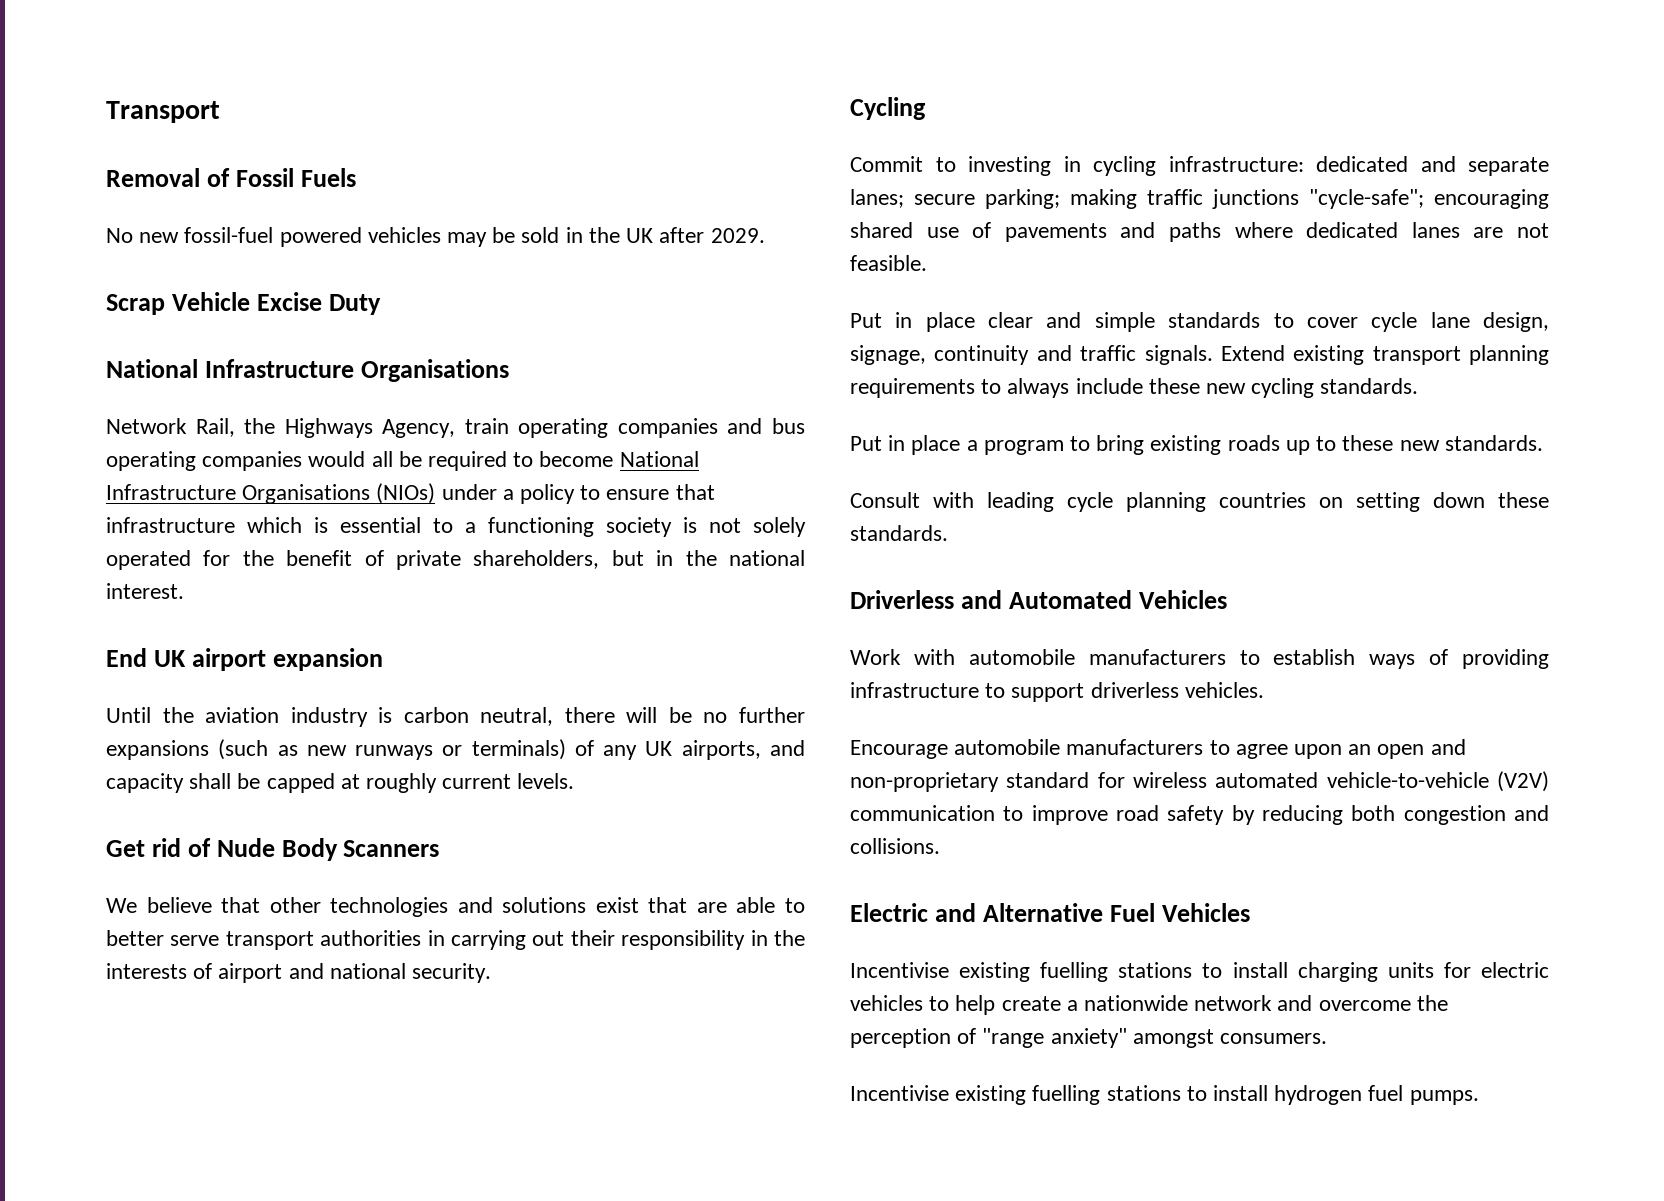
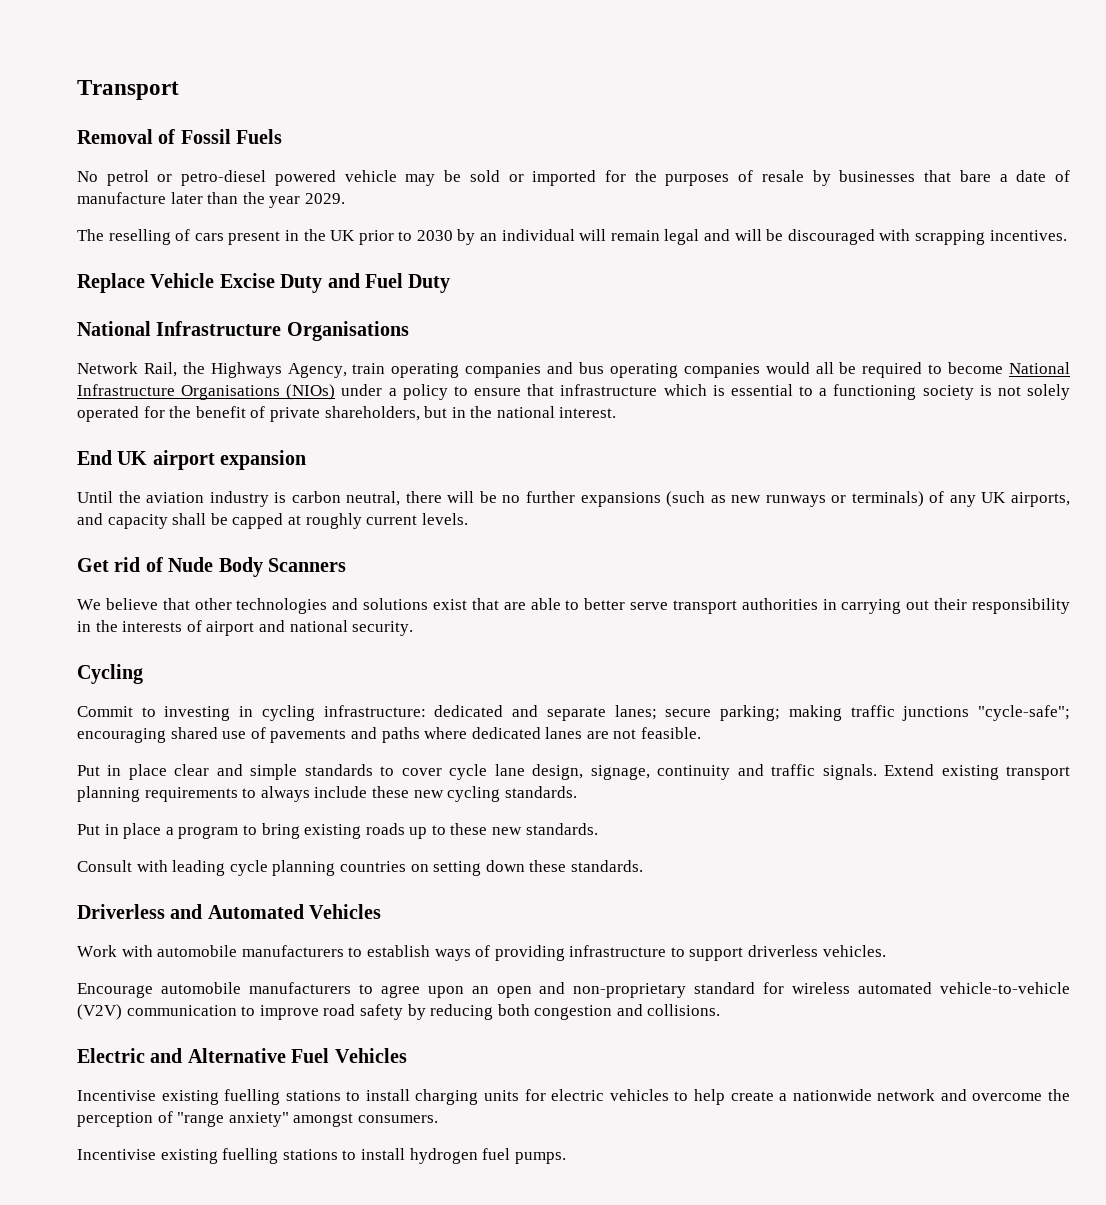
[139,227,765,247] [106,294,165,315] new fossil-fuel powered vehicles may be sold in the UK after 2029. // Scrap -> [106,170,1071,186] [77,192,345,208] [77,229,1067,245] [77,273,145,293] petrol or petro-diesel powered vehicle may be sold or imported for the purposes of resale by businesses that bare a date of manufacture later than the year 2029. // The reselling of cars present in the UK prior to 2030 by an individual will remain legal and will be discouraged with scrapping incentives. // Replace
(381, 304) none -> [327,273,451,293] and Fuel Duty

